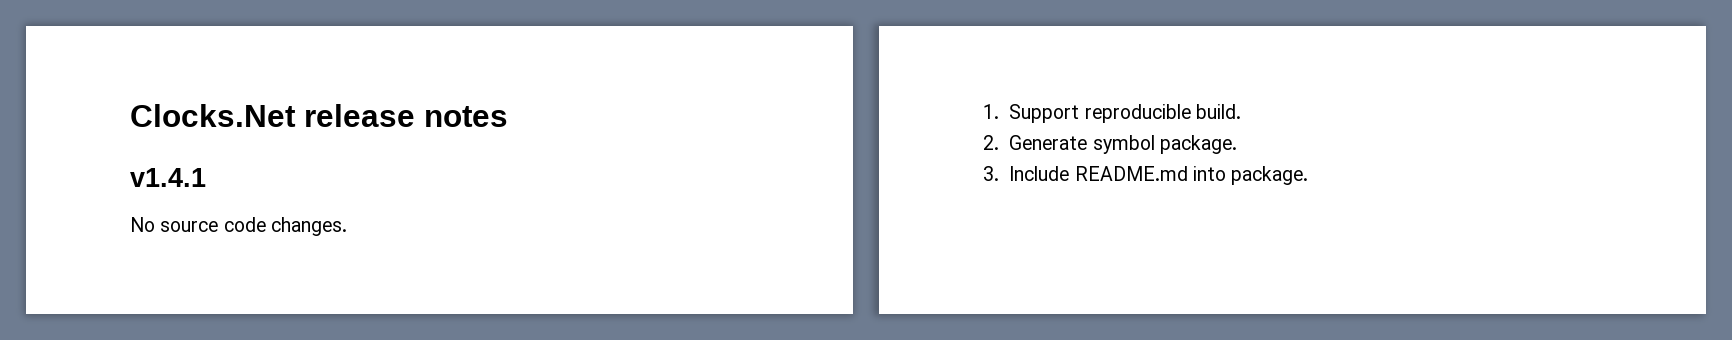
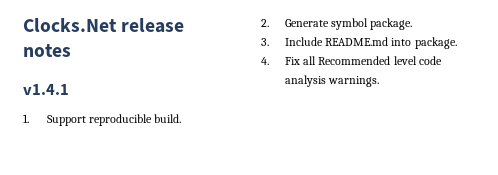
[130,217,347,236] // No source code changes. -> (69, 89) none
(1309, 175) none -> [261,56,442,65] [284,75,380,87] // 4. Fix all Recommended level code analysis warnings.

